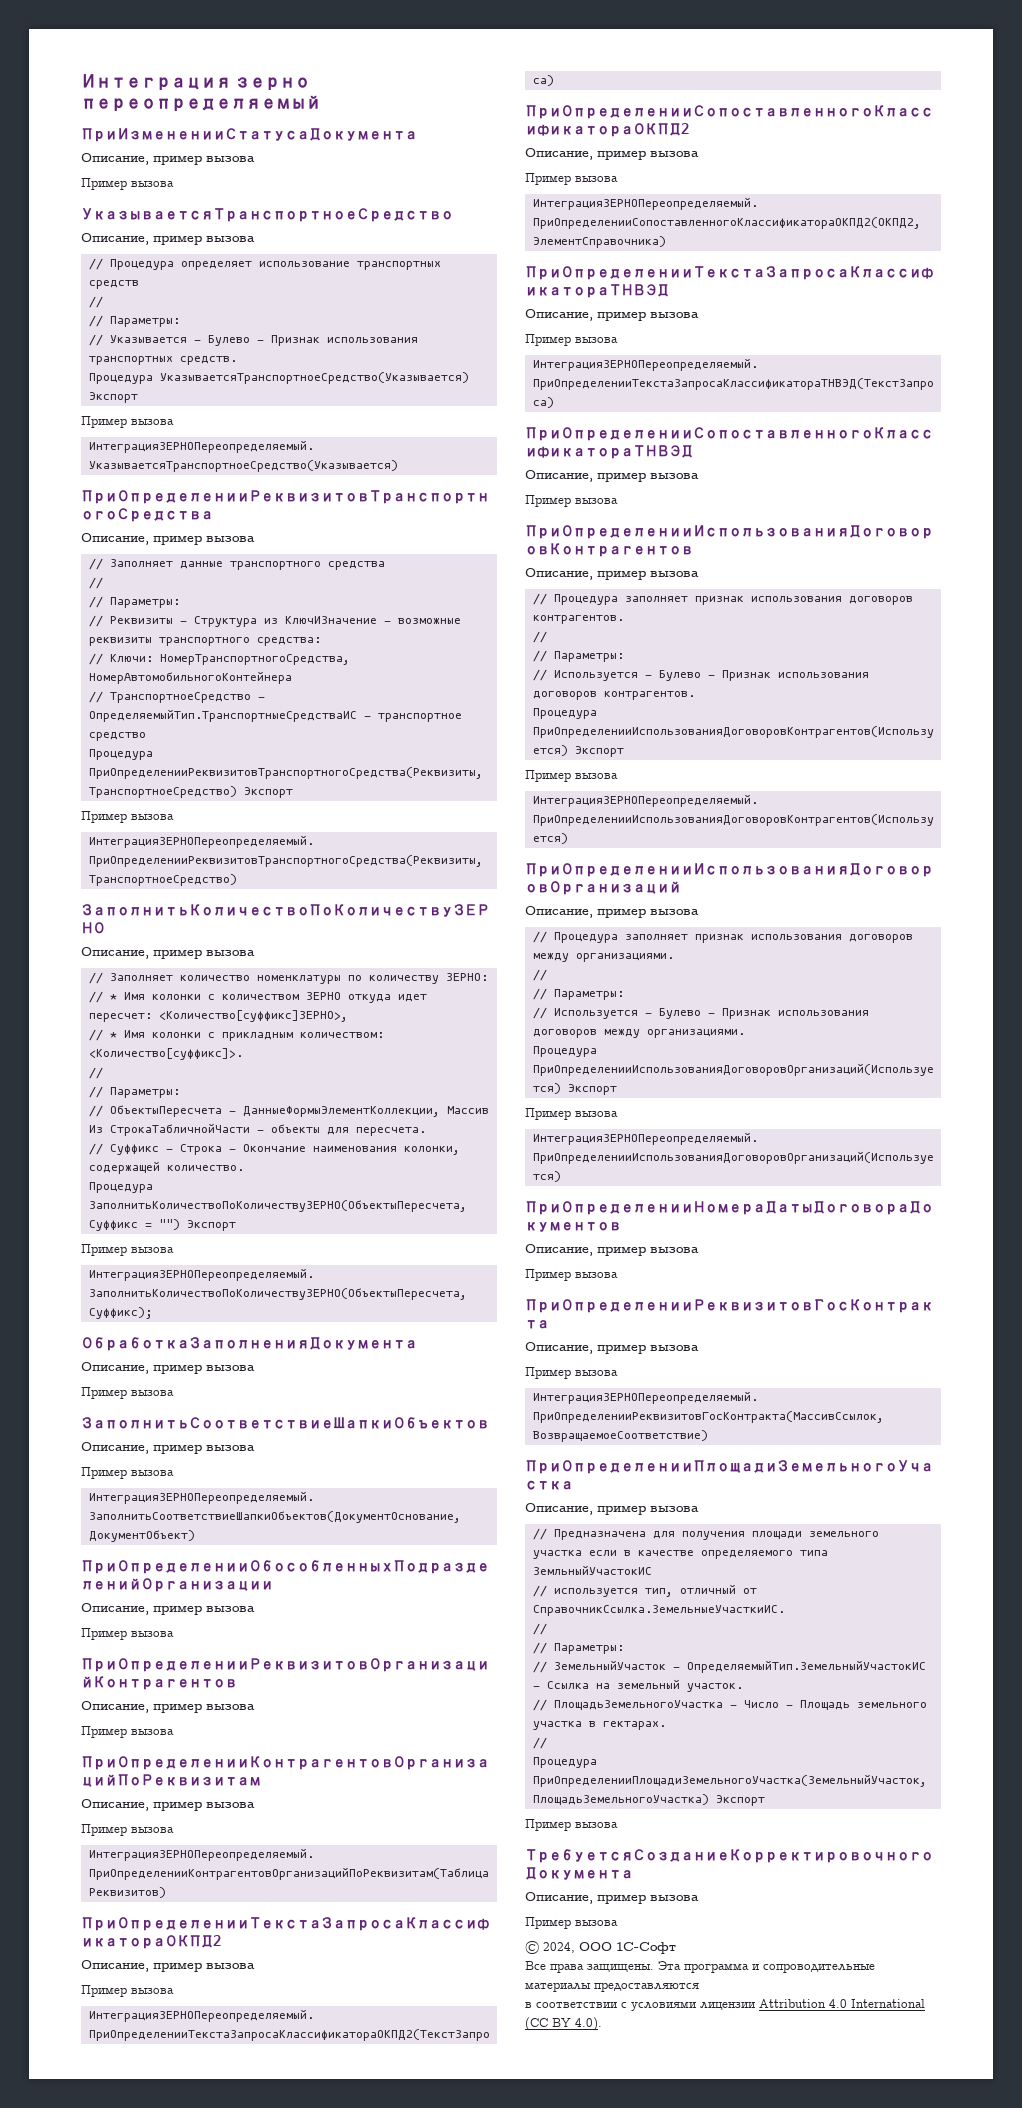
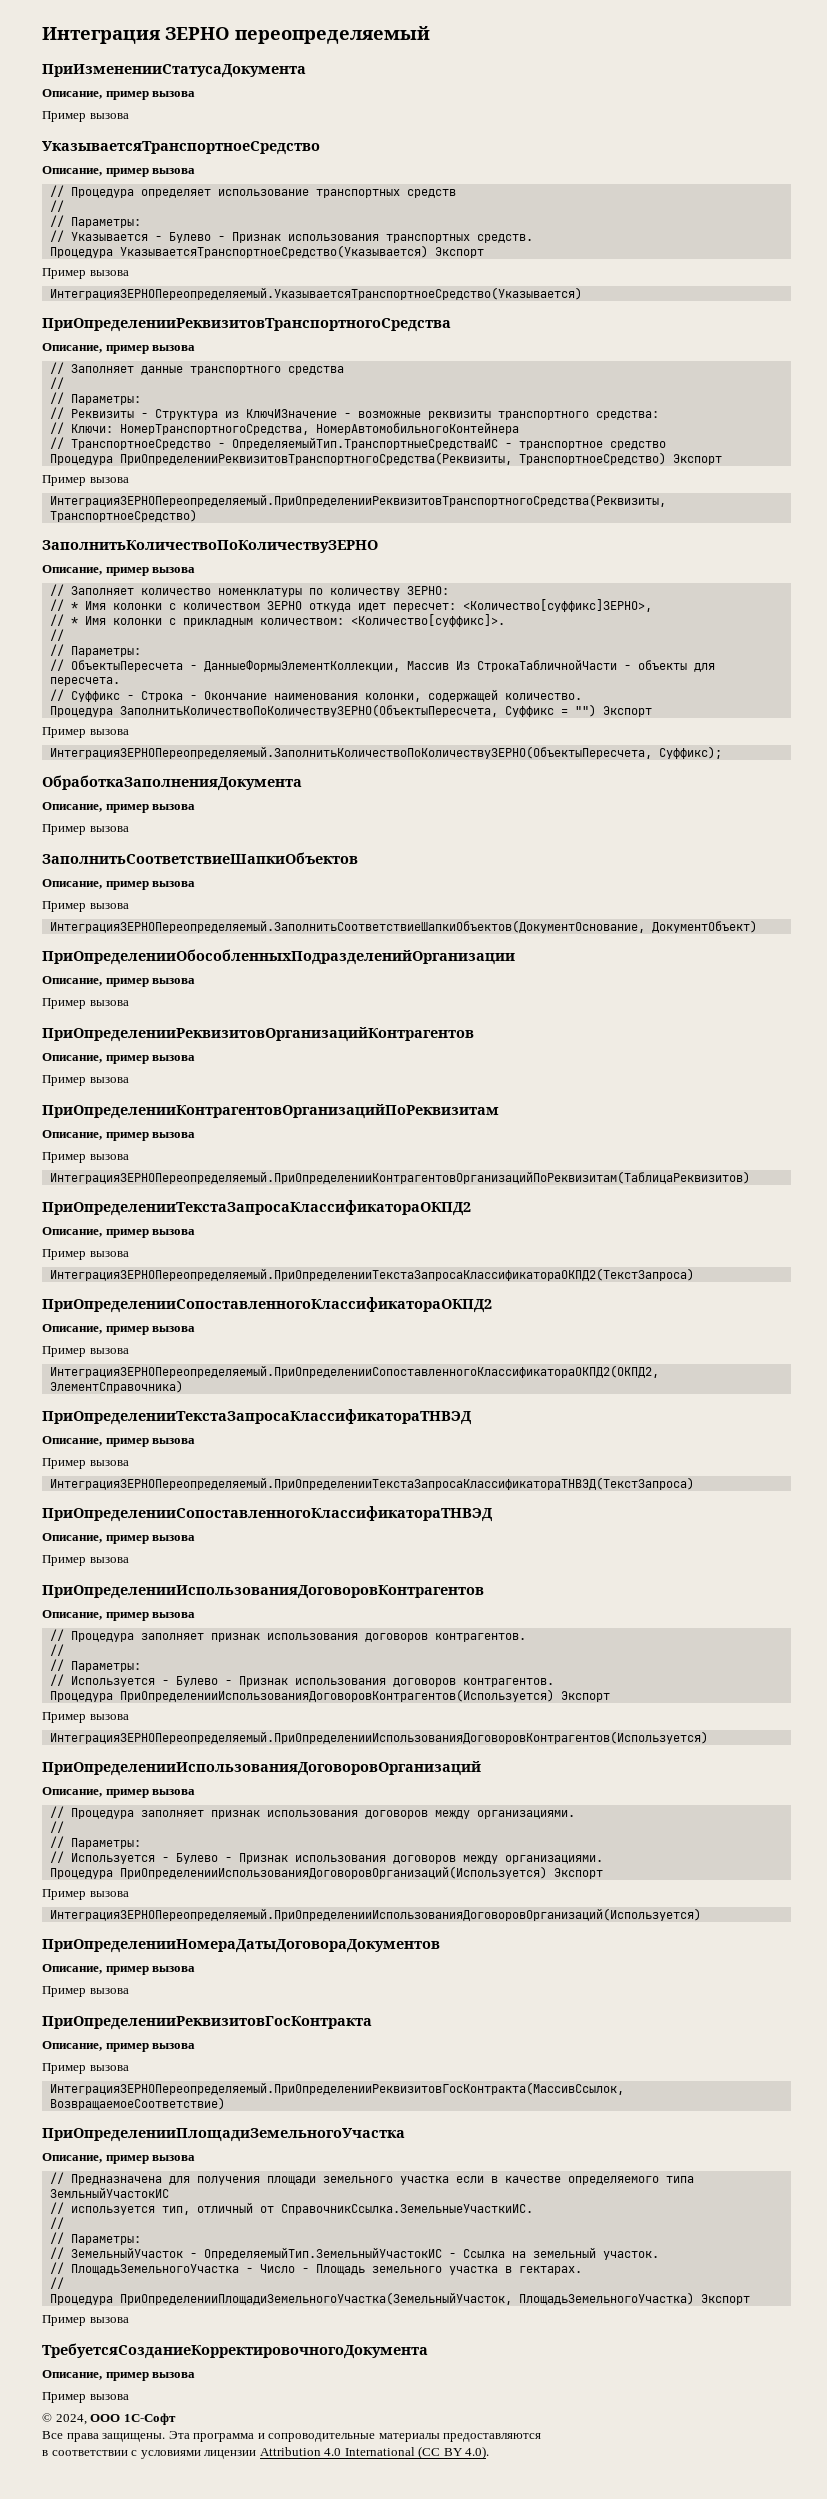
[235,77,311,90] зерно -> [165,27,230,40] ЗЕРНО

